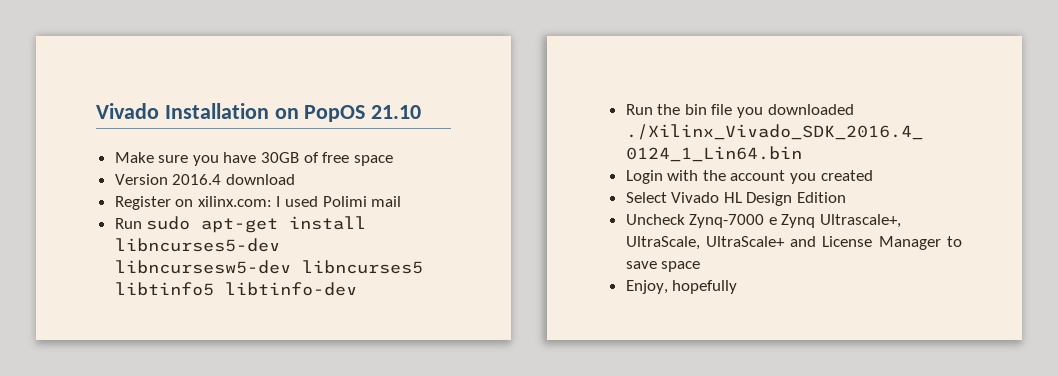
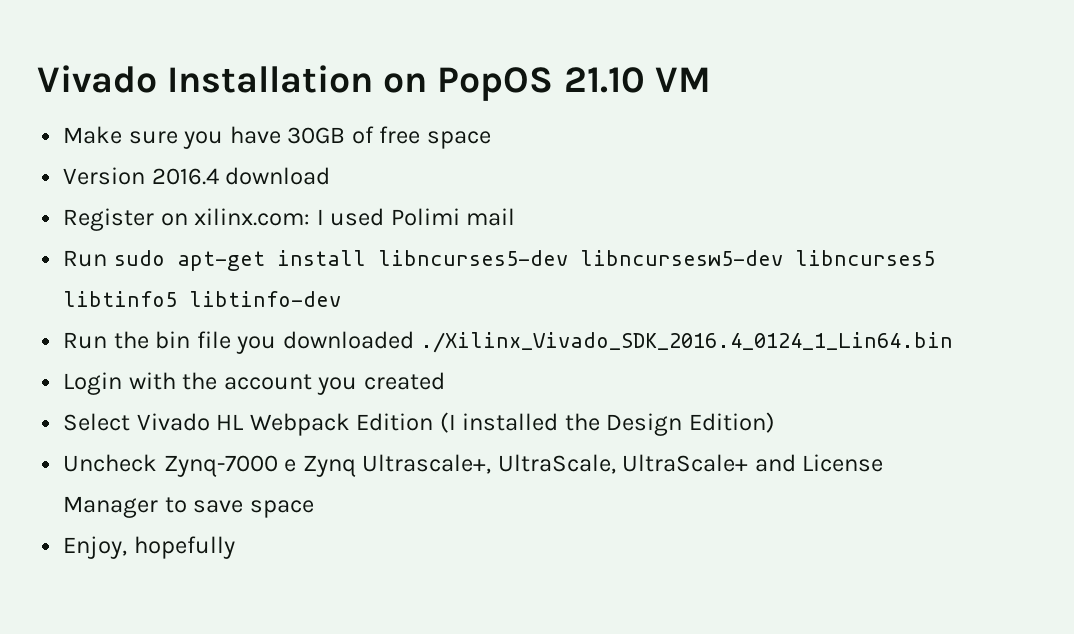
(422, 112) none -> [654,67,711,92] VM
[746,192,847,206] Design Edition -> [249,412,775,436] Webpack Edition (I installed the Design Edition)

